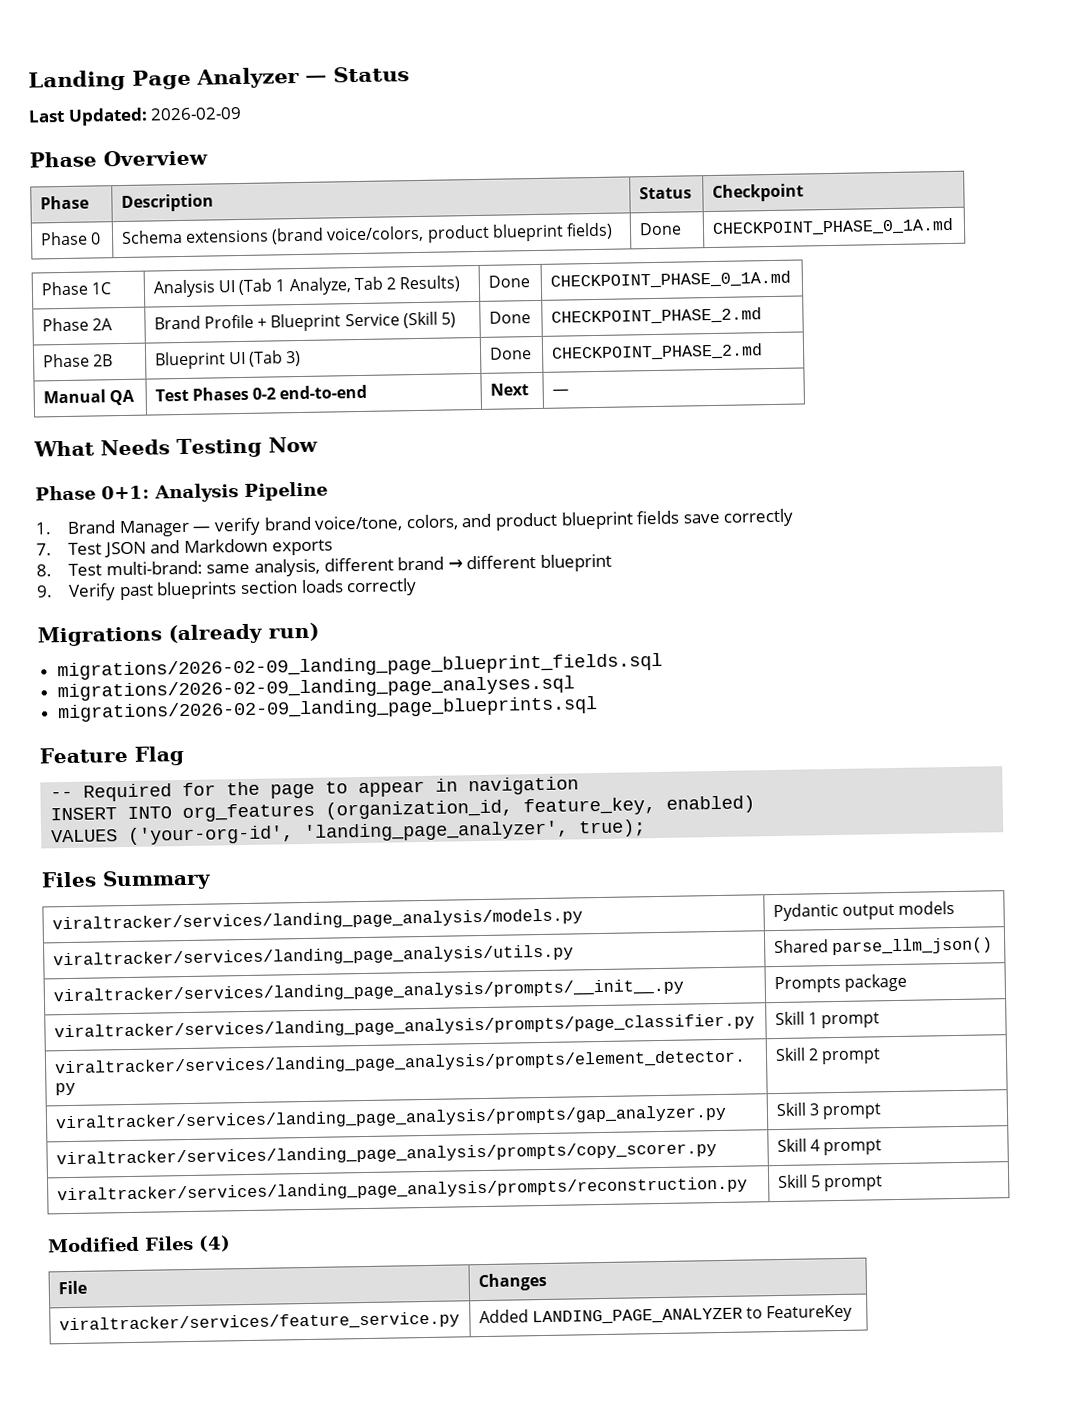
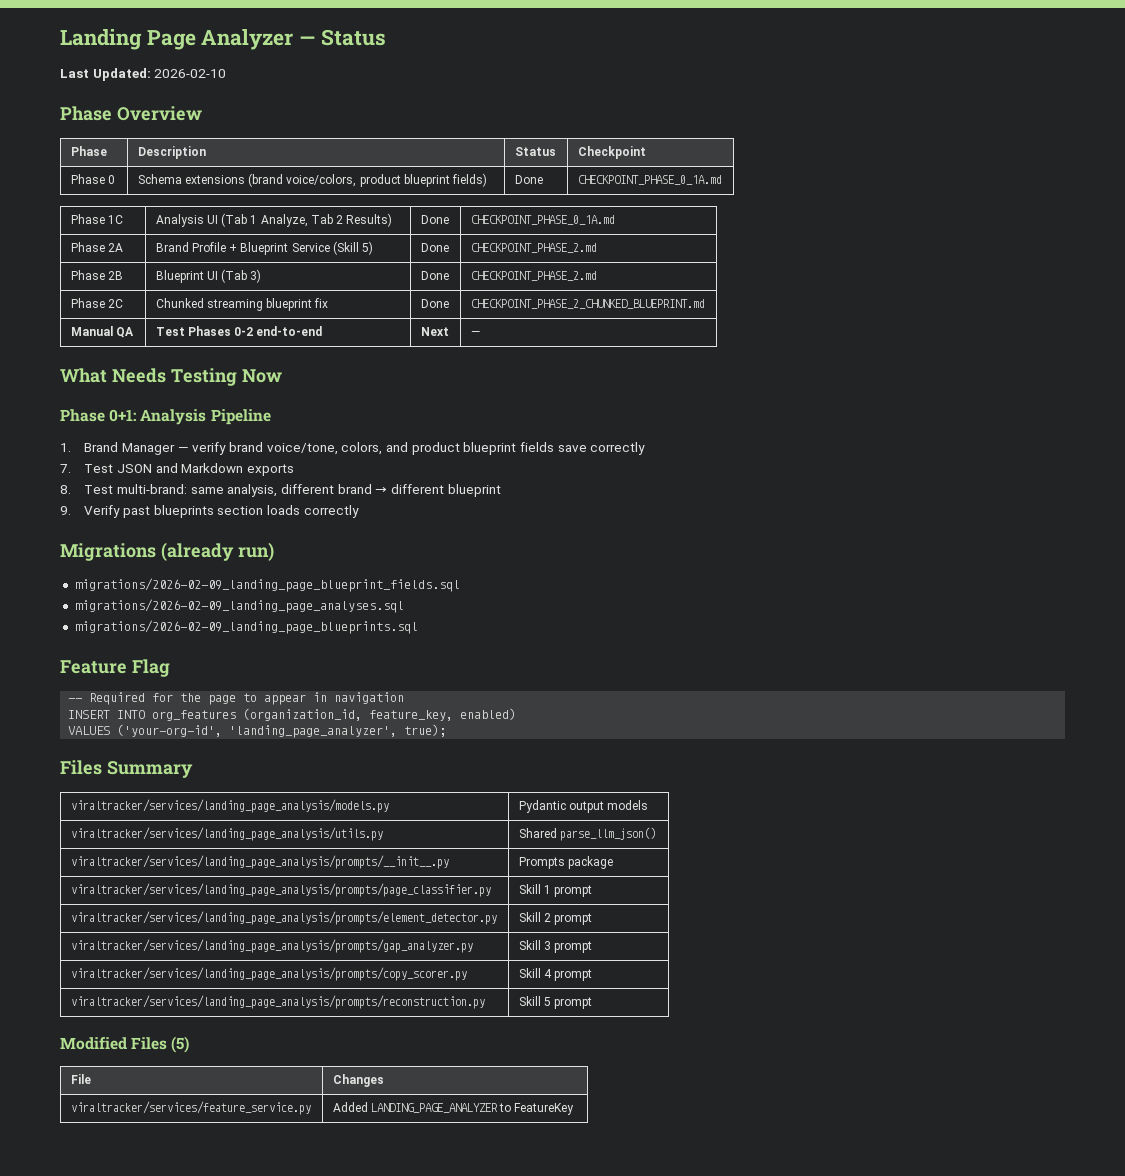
[150,106,243,121] 2026-02-09 -> [154,69,227,78] 2026-02-10
(763, 352) none -> [70,298,123,308] [155,298,329,311] [420,299,449,308] [470,299,705,309] // Phase 2C | Chunked streaming blueprint fix | Done | CHECKPOINT_PHASE_2_CHUNKED_BLUEPRINT.md
[198,1235,231,1252] (4) -> [171,1036,190,1053] (5)

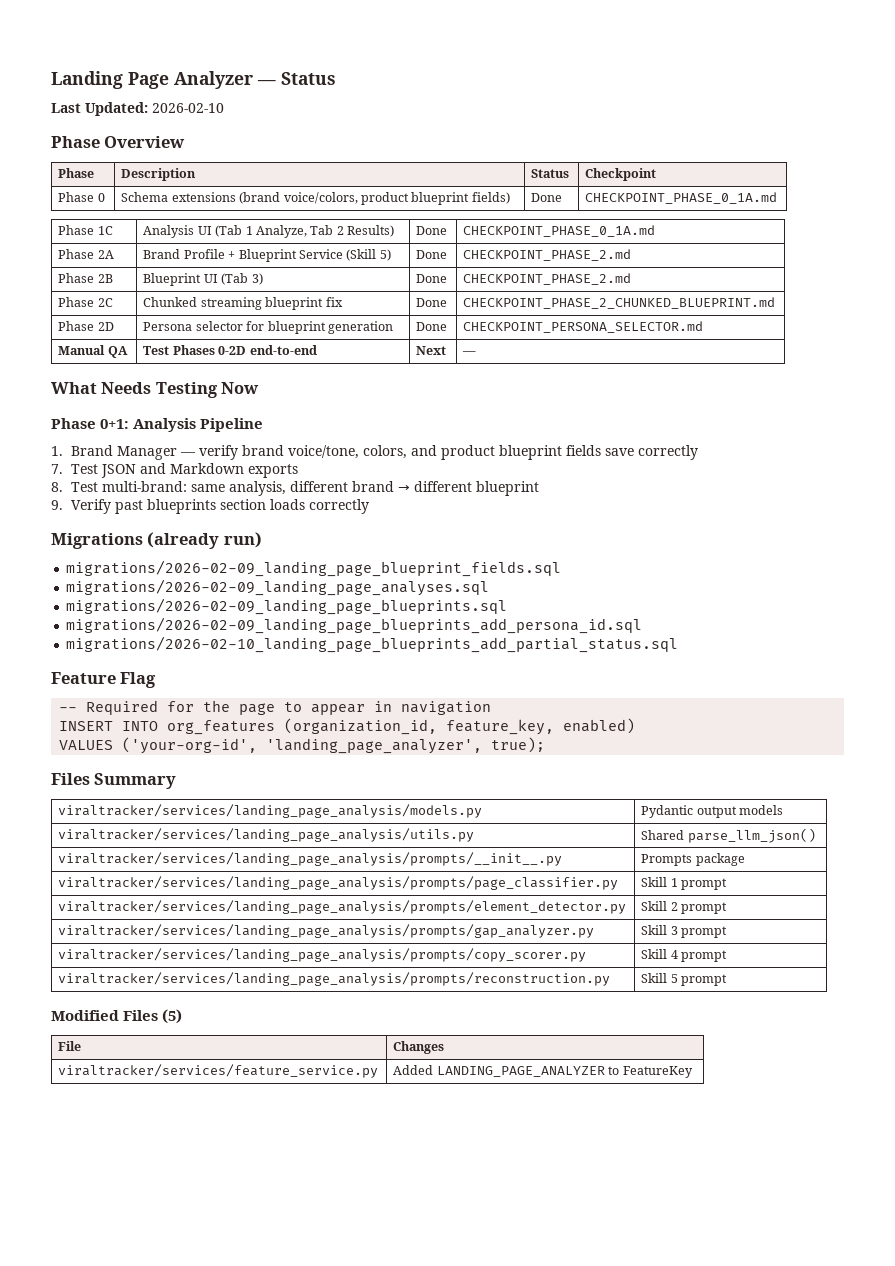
(705, 304) none -> [58,321,114,331] [143,321,393,334] [416,322,448,331] [463,321,704,333] // Phase 2D | Persona selector for blueprint generation | Done | CHECKPOINT_PERSONA_SELECTOR.md
[234,327,254,336] 0-2 -> [218,346,247,355] 0-2D
(418, 627) none -> [66,617,643,634] [66,636,679,653] // migrations/2026-02-09_landing_page_blueprints_add_persona_id.sql // migrations/2026-02-10_landing_page_blueprints_add_partial_status.sql

